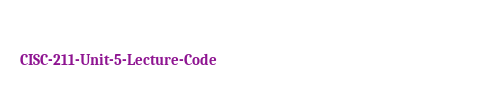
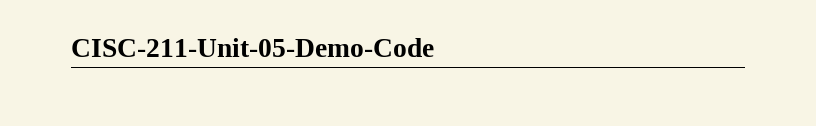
[20,53,217,65] CISC-211-Unit-5-Lecture-Code -> [71,38,434,57] CISC-211-Unit-05-Demo-Code

